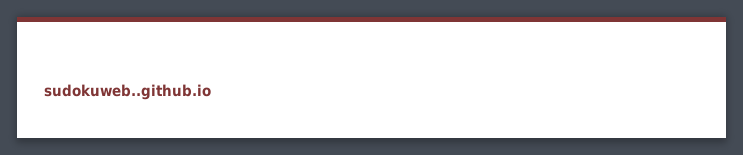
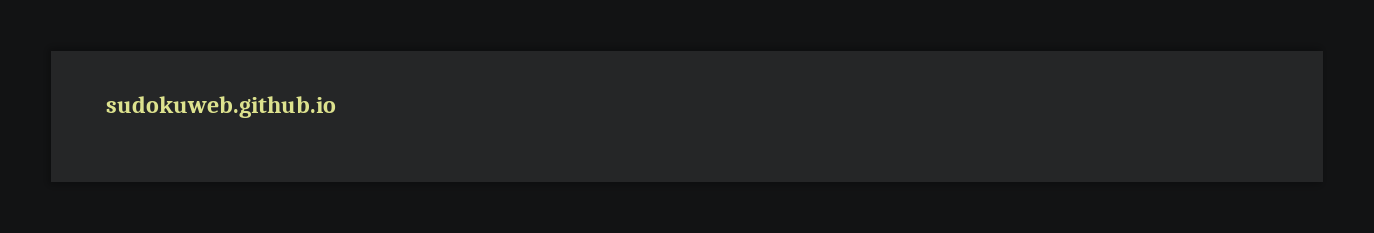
[44,84,211,100] sudokuweb..github.io -> [106,96,336,118] sudokuweb.github.io

